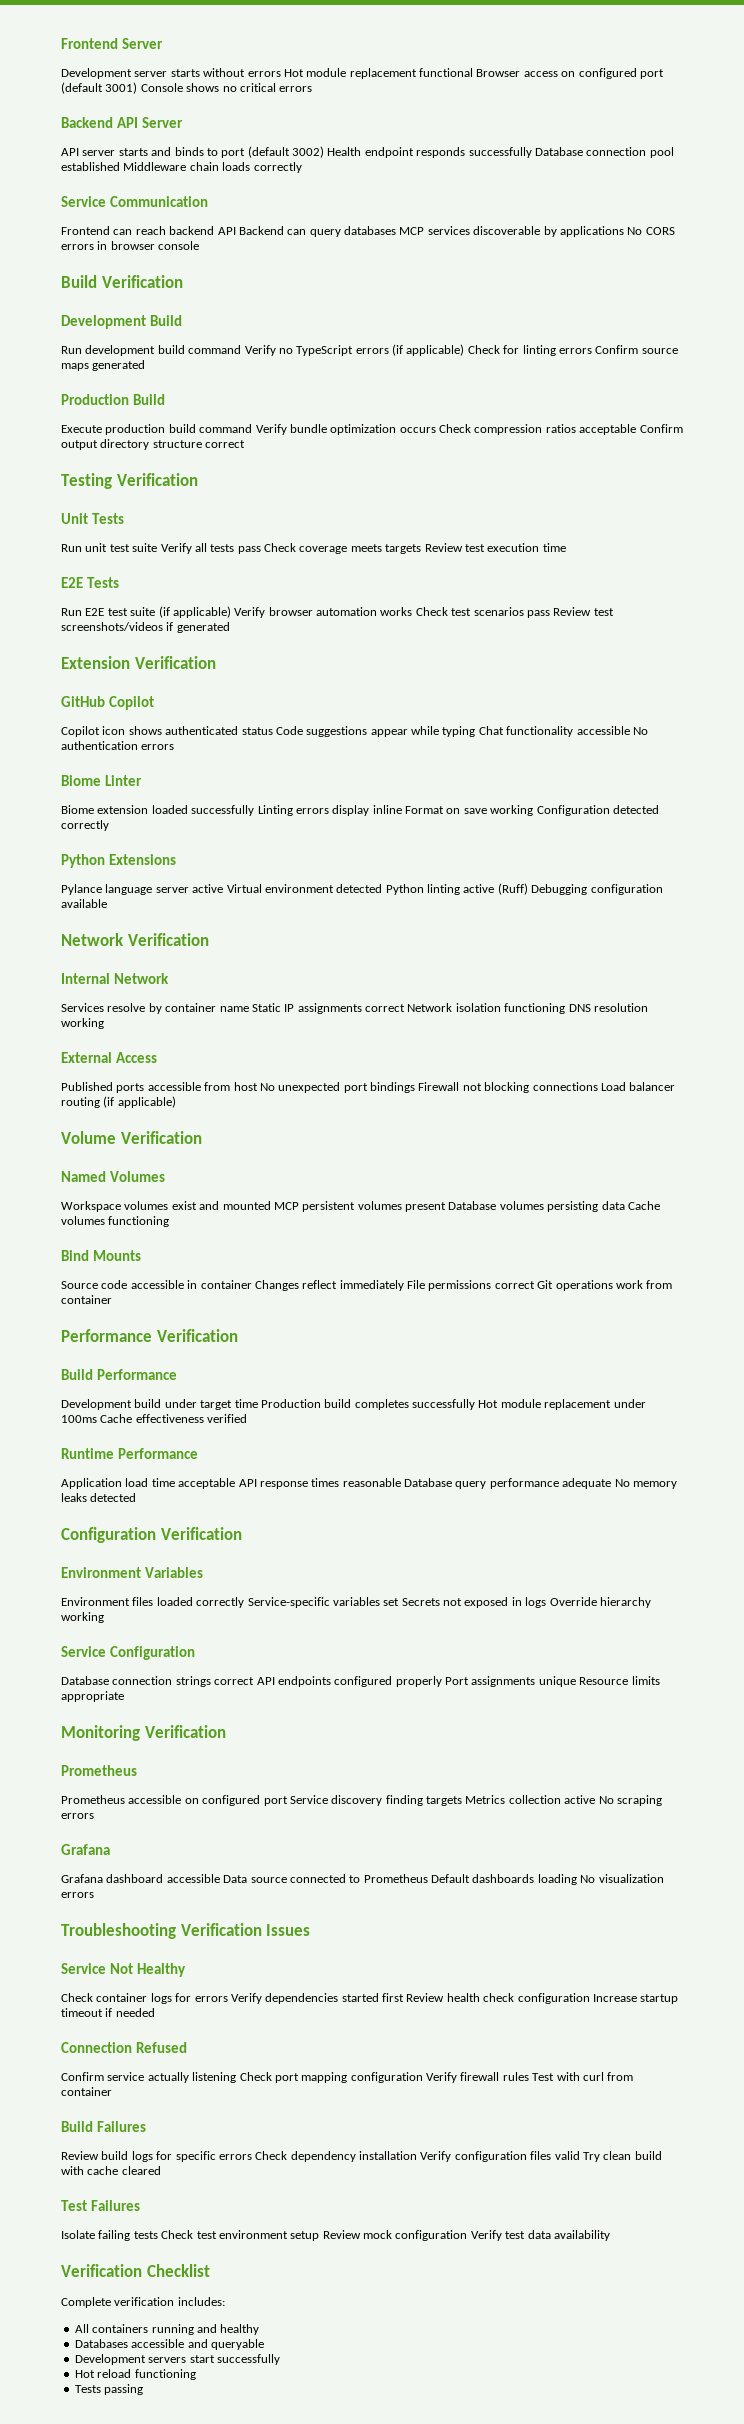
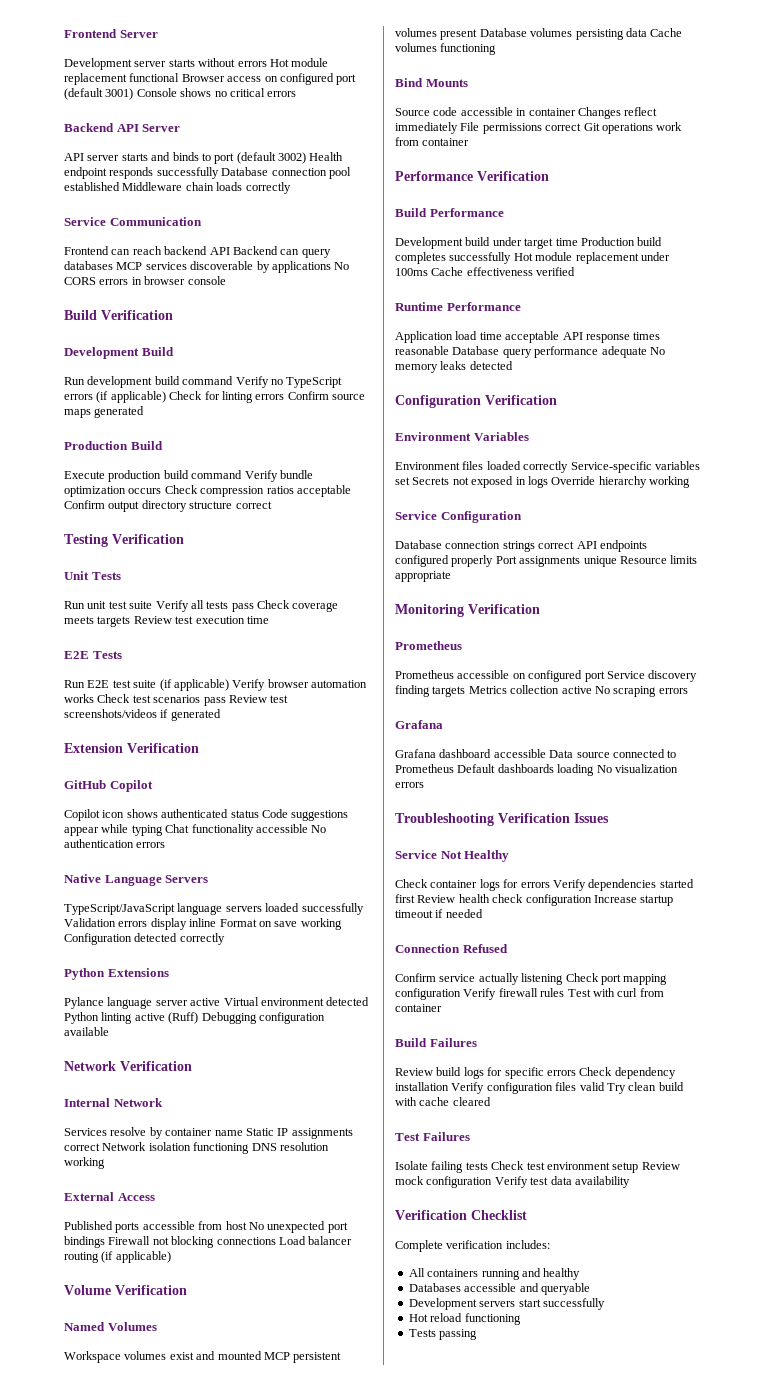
[61,775,142,786] [61,805,149,814] Biome Linter // Biome extension -> [64,874,209,886] [64,903,262,915] Native Language Servers // TypeScript/JavaScript language servers
[257,805,293,816] Linting -> [64,918,116,927] Validation

